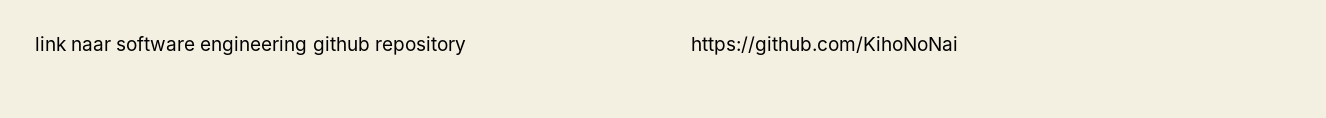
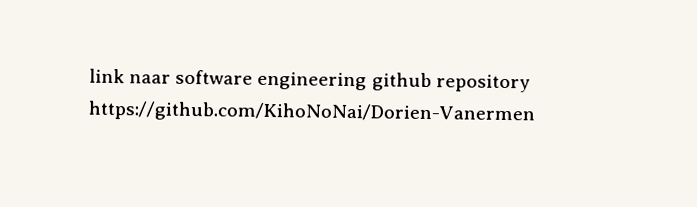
[691,36,958,55] https://github.com/KihoNoNai -> [88,100,535,125] https://github.com/KihoNoNai/Dorien-Vanermen

